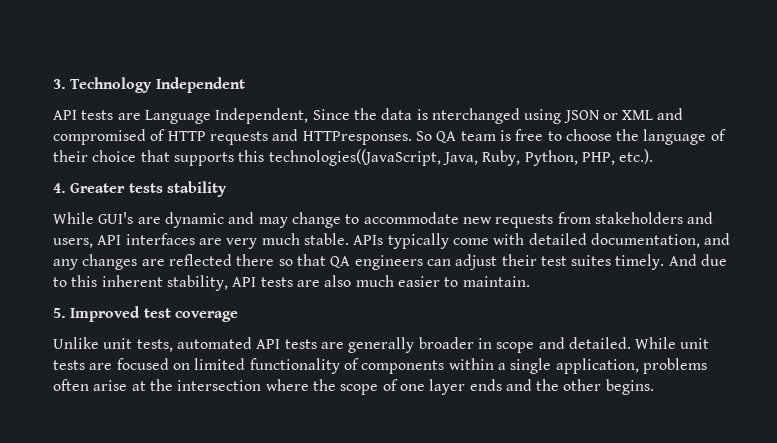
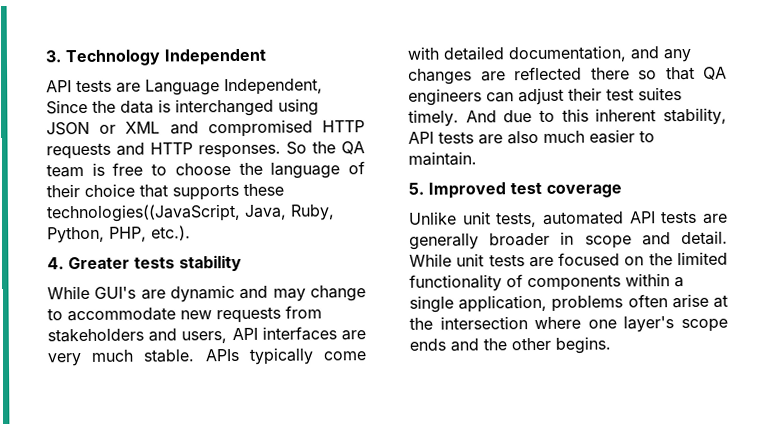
[431,108,520,124] nterchanged -> [175,98,274,117] interchanged
[150,129,166,141] of -> (313, 128) none
[302,131,432,145] HTTPresponses. So -> [150,141,336,159] HTTP responses. So the
[238,150,265,162] this -> [243,183,284,196] these
[568,337,631,349] detailed. -> [681,230,728,246] detail.
(190, 366) none -> [648,253,673,266] the
[312,379,466,395] the scope of one layer -> [587,316,728,333] one layer's scope

